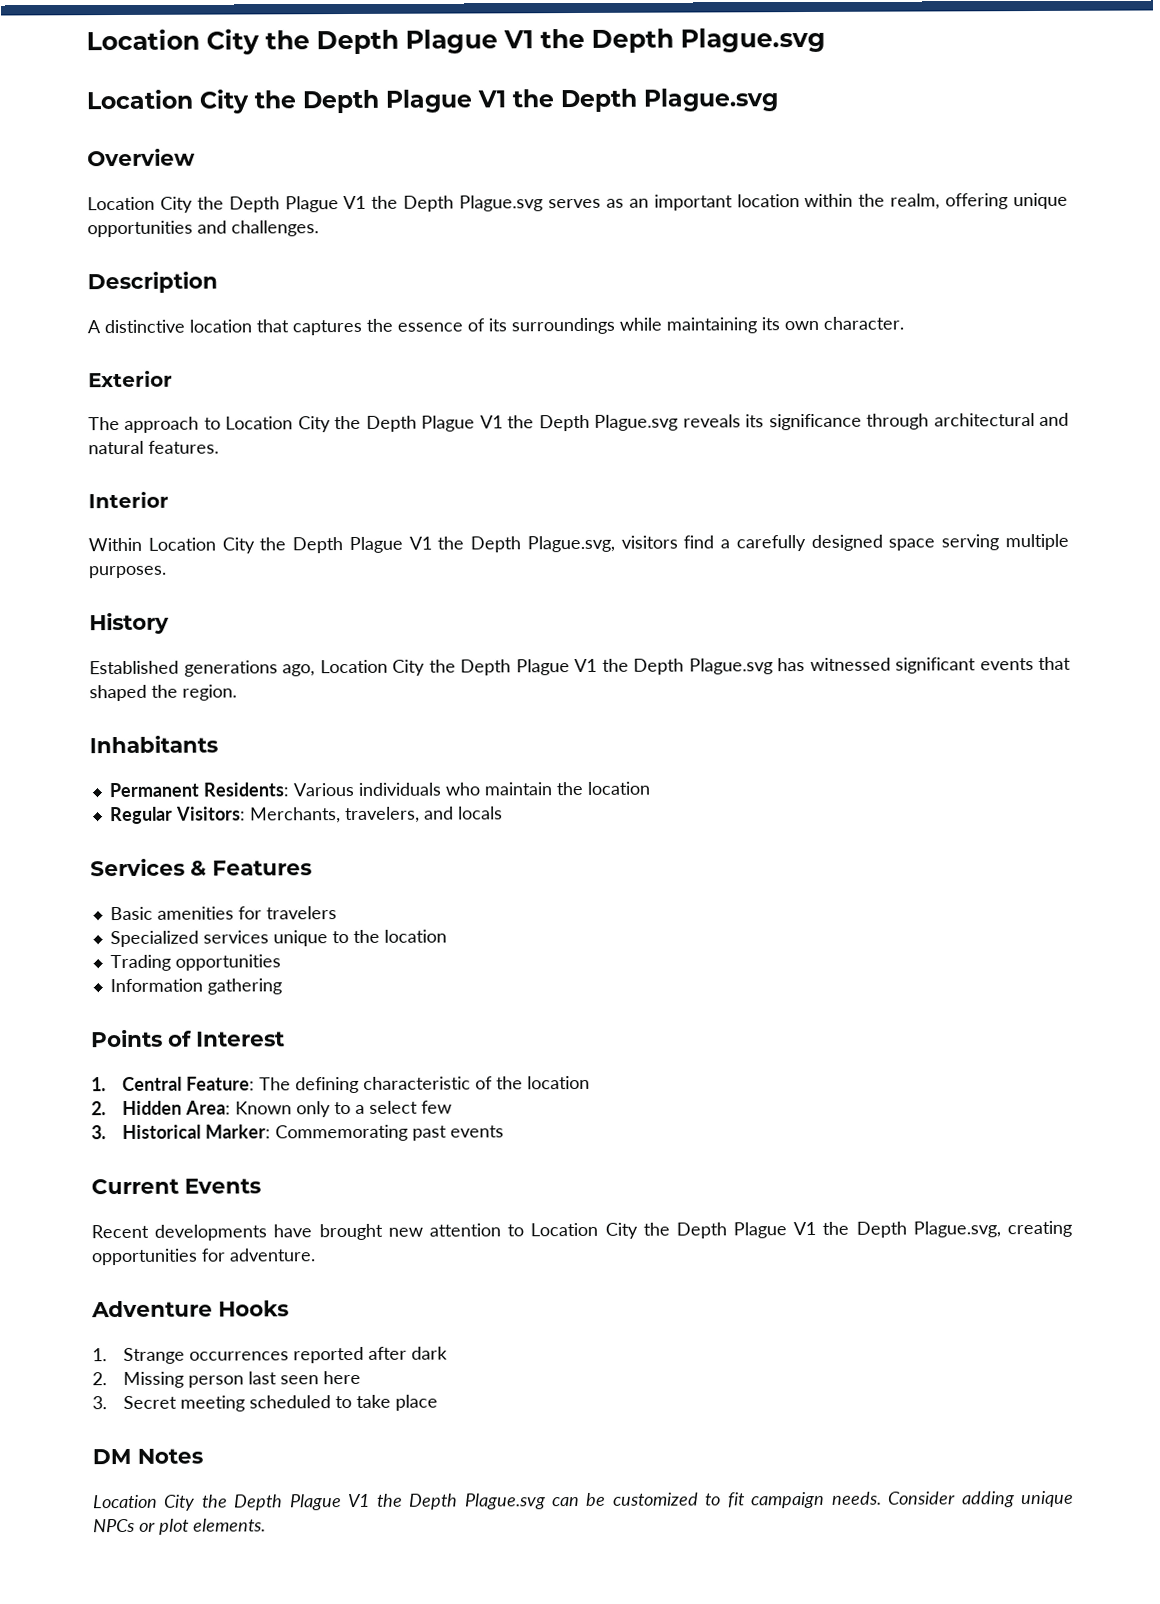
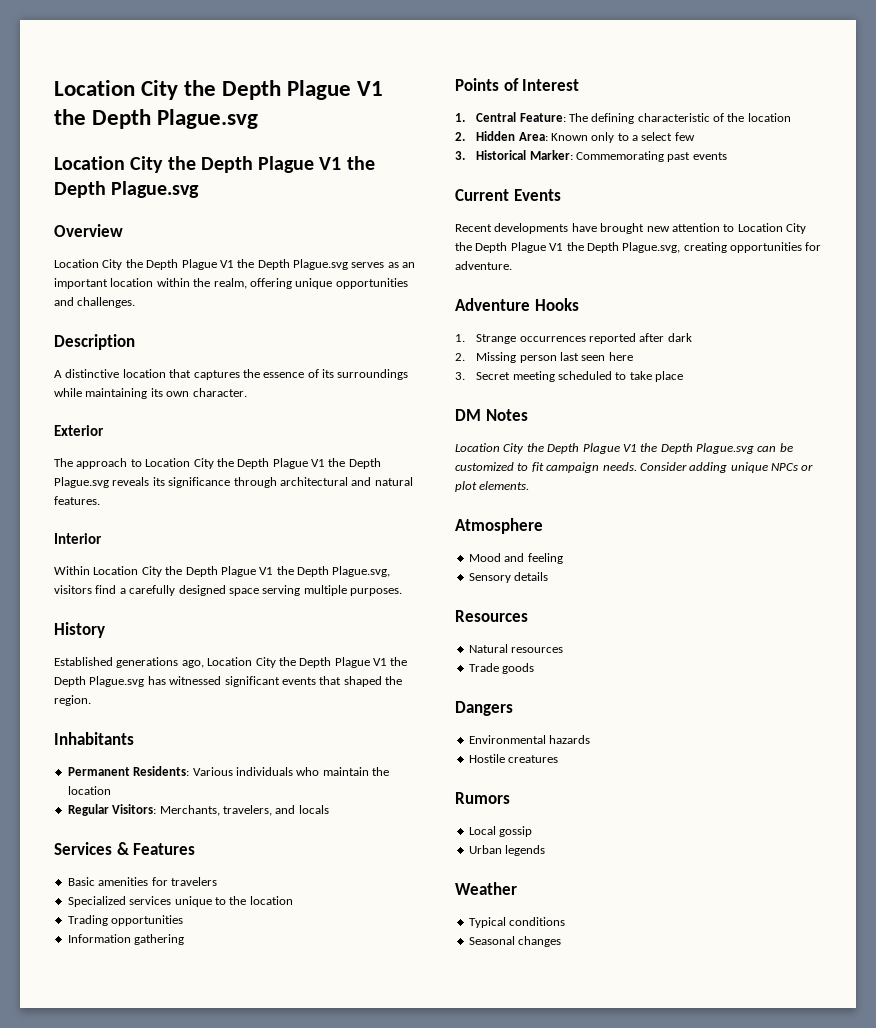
(266, 1525) none -> [455,518,543,534] [468,553,563,564] [468,572,549,583] [455,610,528,622] [468,644,564,653] [468,663,535,674] [455,701,513,716] [468,735,591,744] [468,754,559,763] [455,792,510,804] [468,826,533,837] [468,845,546,856] [455,882,517,895] [468,917,566,928] [468,936,562,947] // Atmosphere // Mood and feeling // Sensory details // Resources // Natural resources // Trade goods // Dangers // Environmental hazards // Hostile creatures // Rumors // Local gossip // Urban legends // Weather // Typical conditions // Seasonal changes

